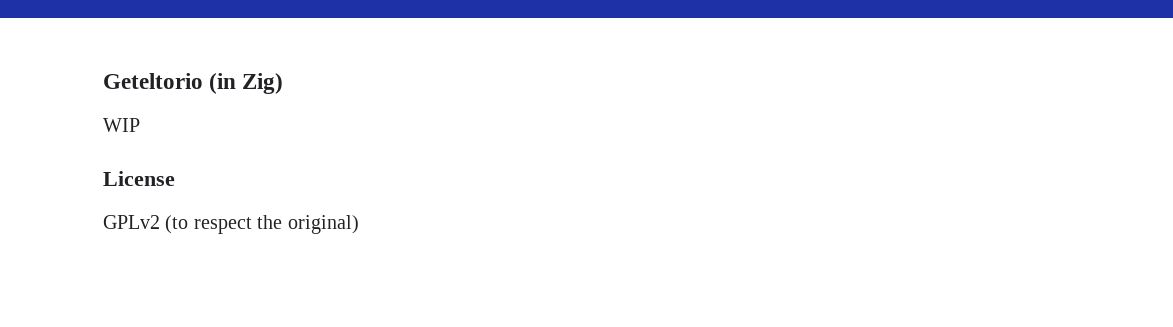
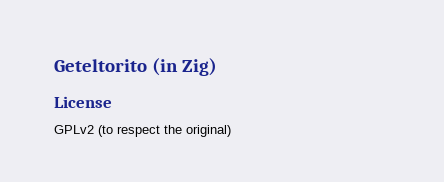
[103,73,203,89] Geteltorio -> [54,59,147,72] Geteltorito
[103,118,140,132] // WIP -> (217, 67) none

